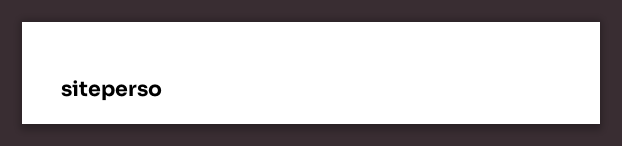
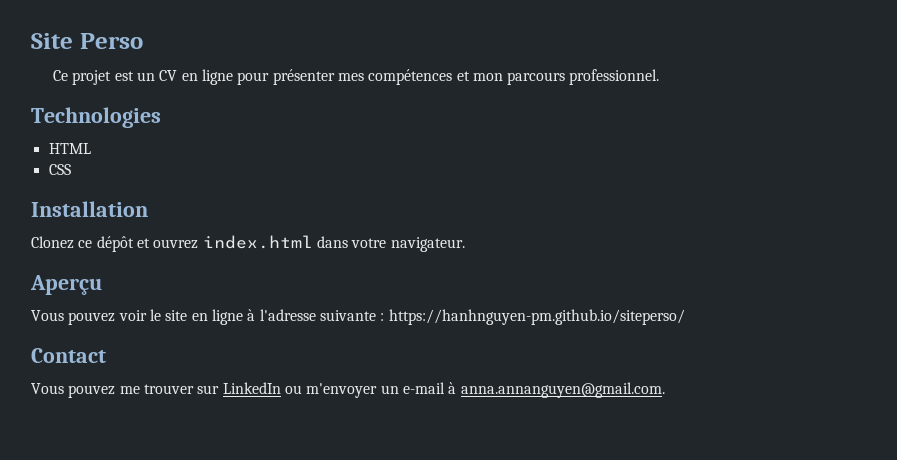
[61,80,162,101] siteperso -> [31,33,143,49] [52,69,660,85] [31,107,161,128] [48,143,91,154] [48,164,71,175] [31,201,148,217] [31,235,465,252] [30,275,102,295] [31,309,685,325] [31,348,106,363] [31,382,665,398] Site Perso // Ce projet est un CV en ligne pour présenter mes compétences et mon parcours professionnel. // Technologies // HTML // CSS // Installation // Clonez ce dépôt et ouvrez index.html dans votre navigateur. // Aperçu // Vous pouvez voir le site en ligne à l'adresse suivante : https://hanhnguyen-pm.github.io/siteperso/ // Contact // Vous pouvez me trouver sur LinkedIn ou m'envoyer un e-mail à anna.annanguyen@gmail.com.

